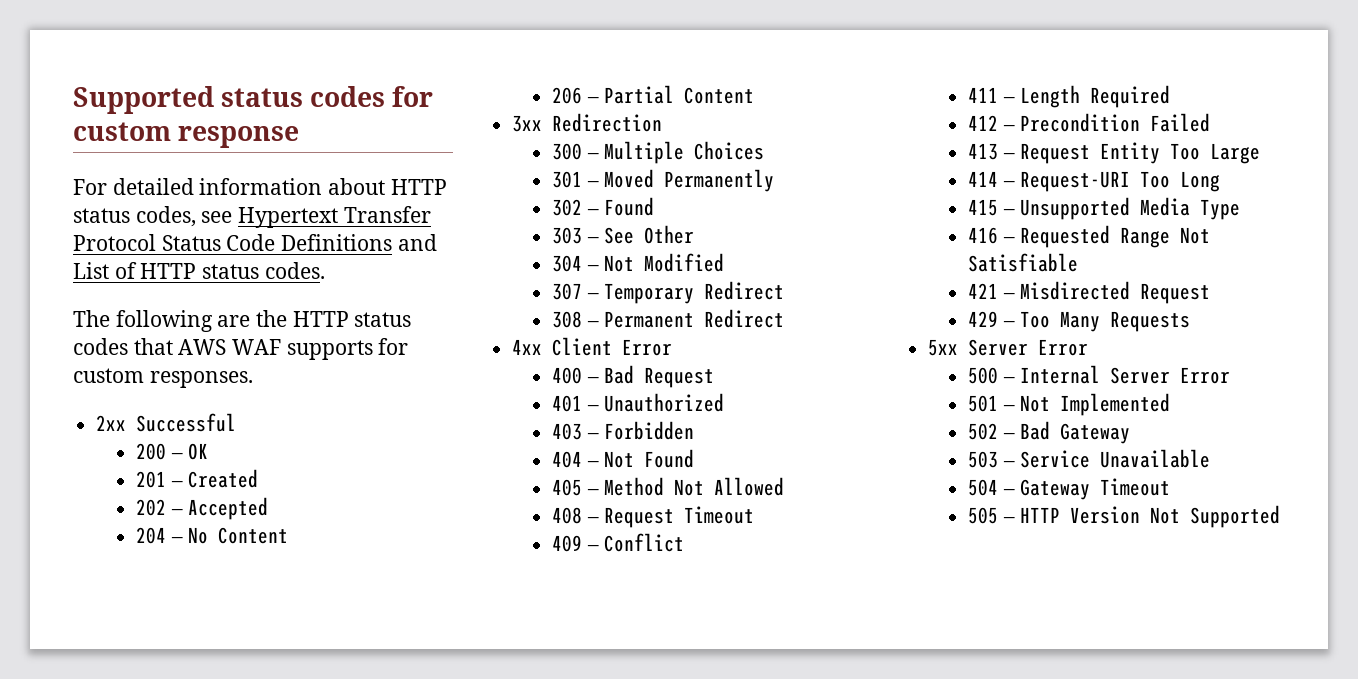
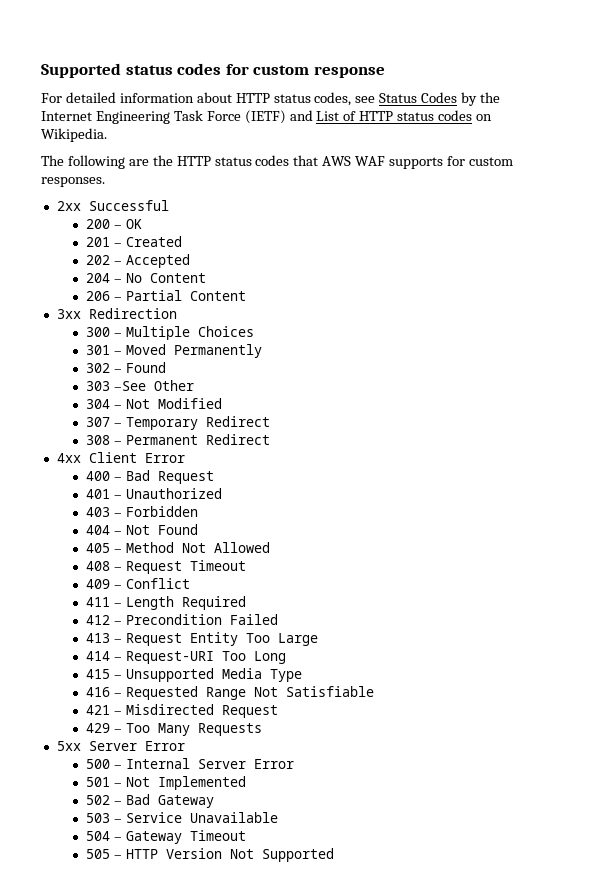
[238,206,431,228] [73,234,393,251] Hypertext Transfer Protocol Status Code Definitions -> [379,92,501,106] [41,110,286,124] Status Codes by the Internet Engineering Task Force (IETF)
[264,262,325,279] codes. -> [438,110,493,121] [41,128,107,142] codes on Wikipedia.
[586,227,635,244] – See -> [113,381,146,391] –See

